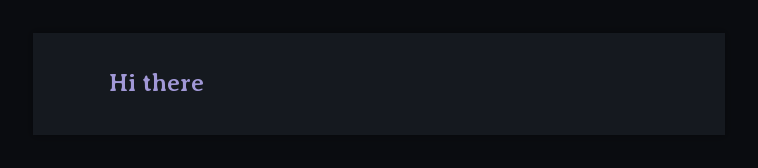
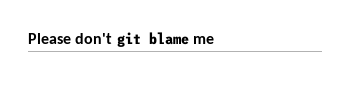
[109,73,205,91] Hi there -> [28,32,214,47] Please don't git blame me

